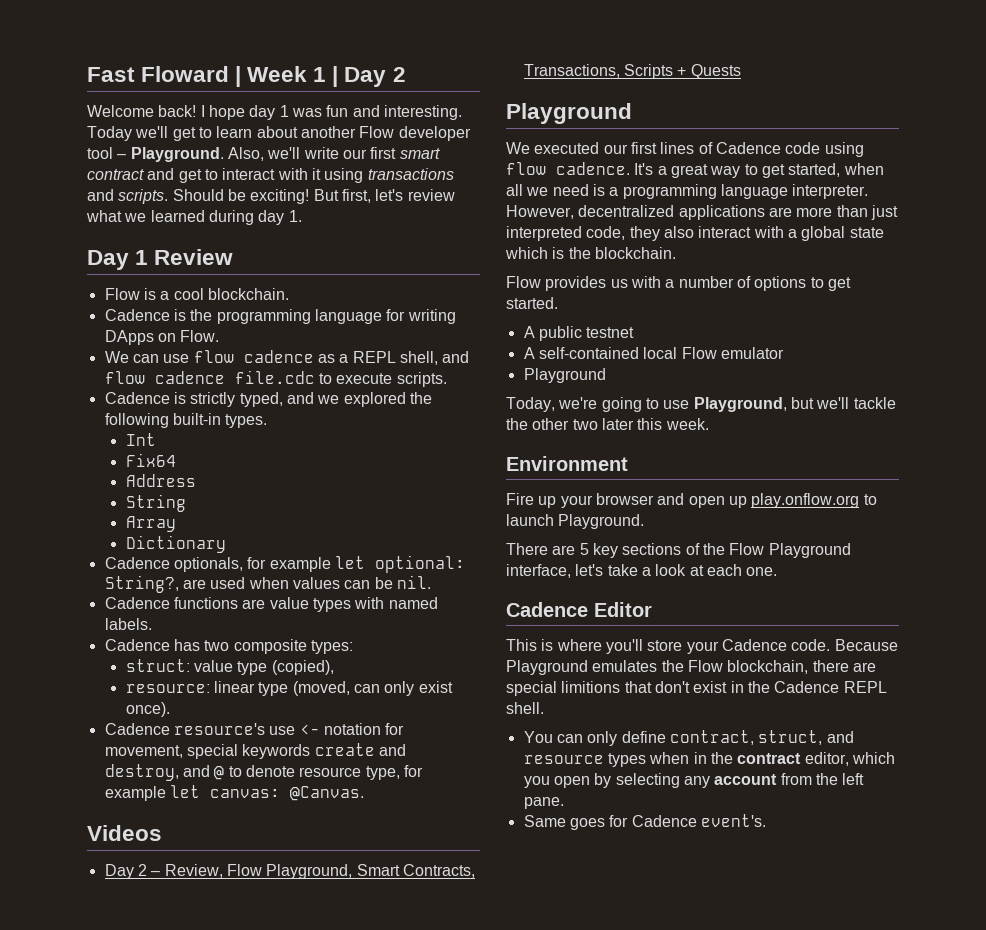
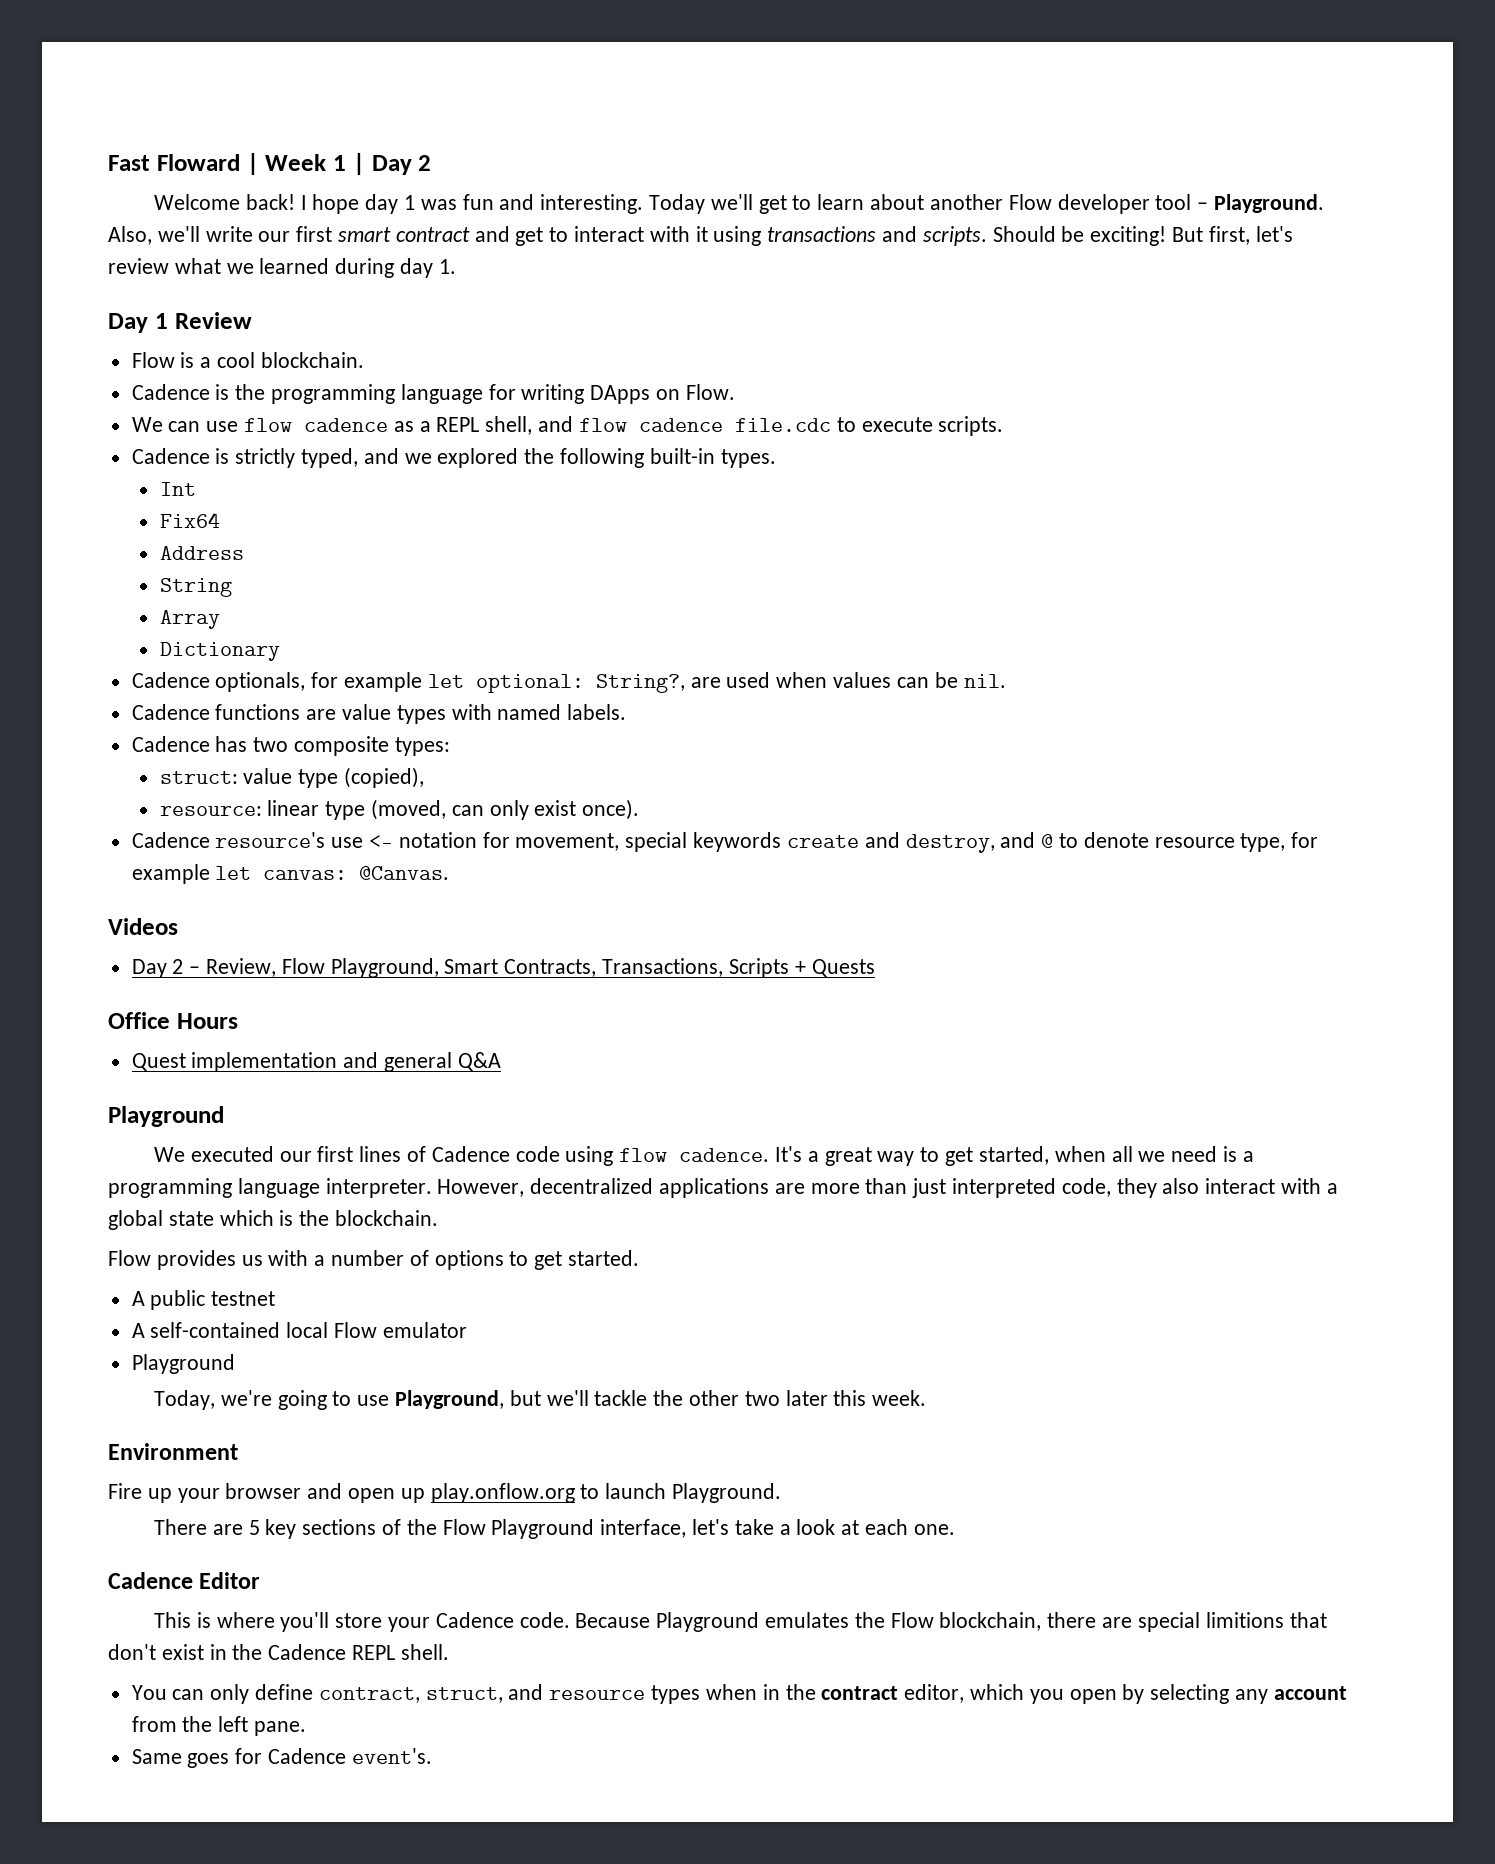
(741, 71) none -> [108,1012,238,1029] [131,1052,501,1072] // Office Hours // Quest implementation and general Q&A

